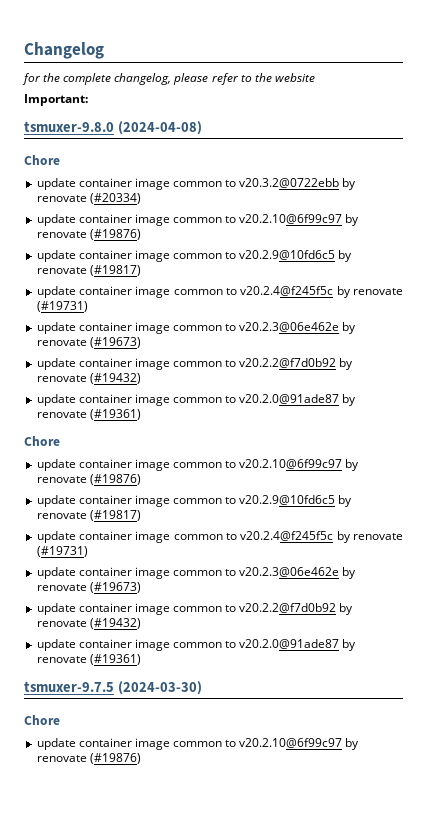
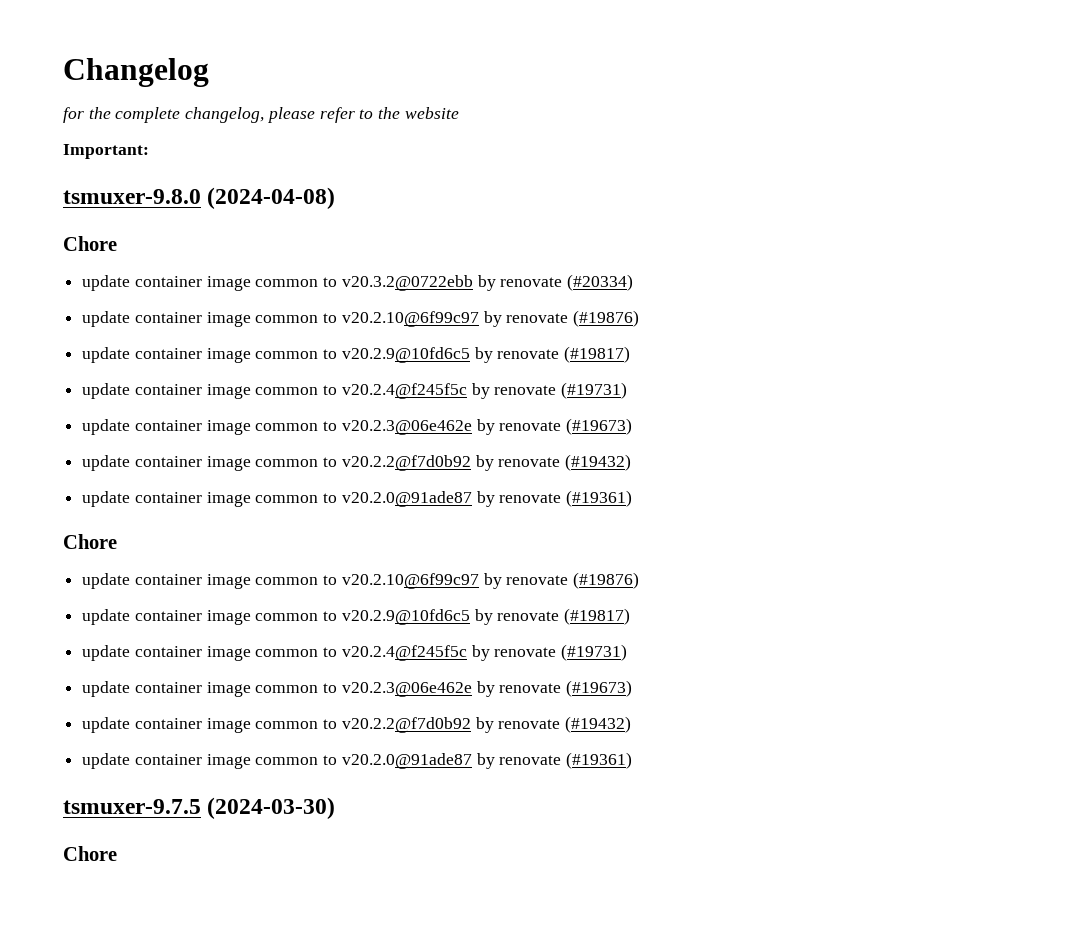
[36,738,360,750] [36,753,141,764] // update container image common to v20.2.10@6f99c97 by renovate (#19876) -> (117, 853) none

